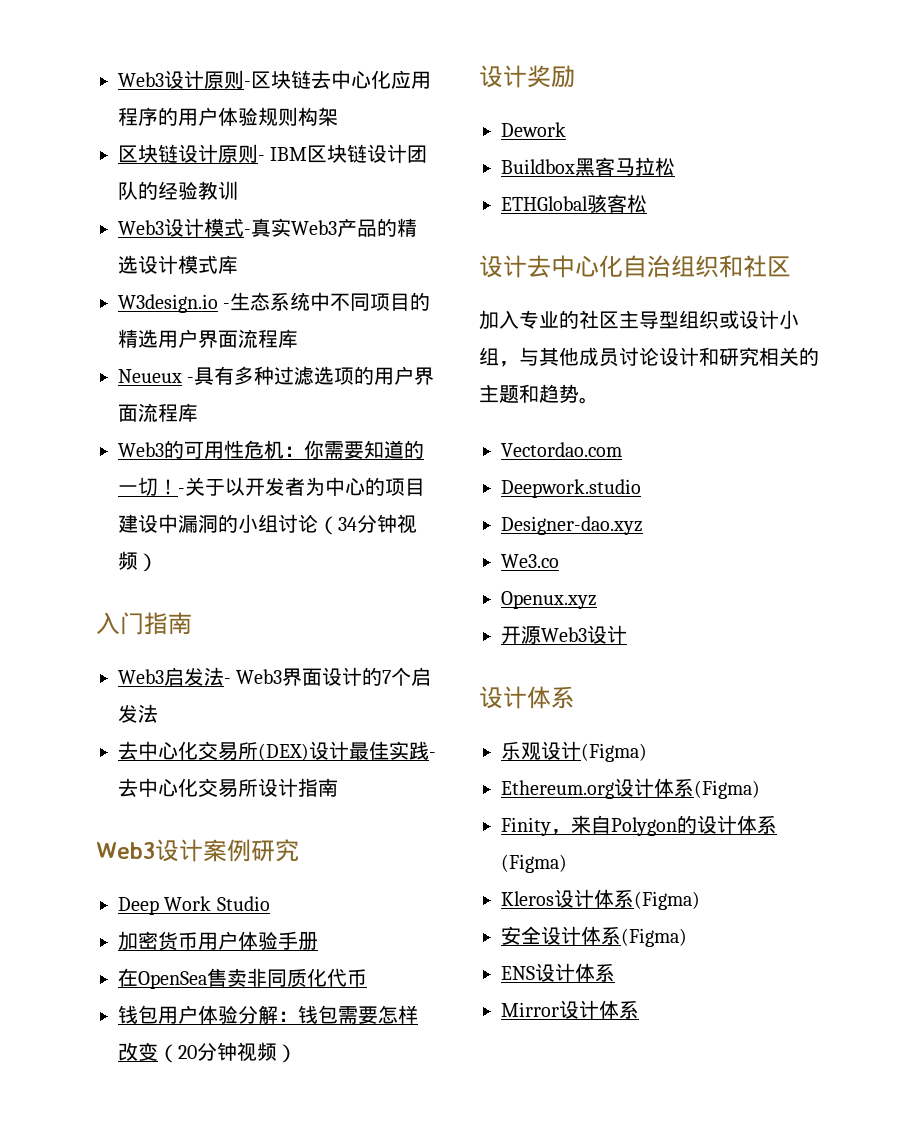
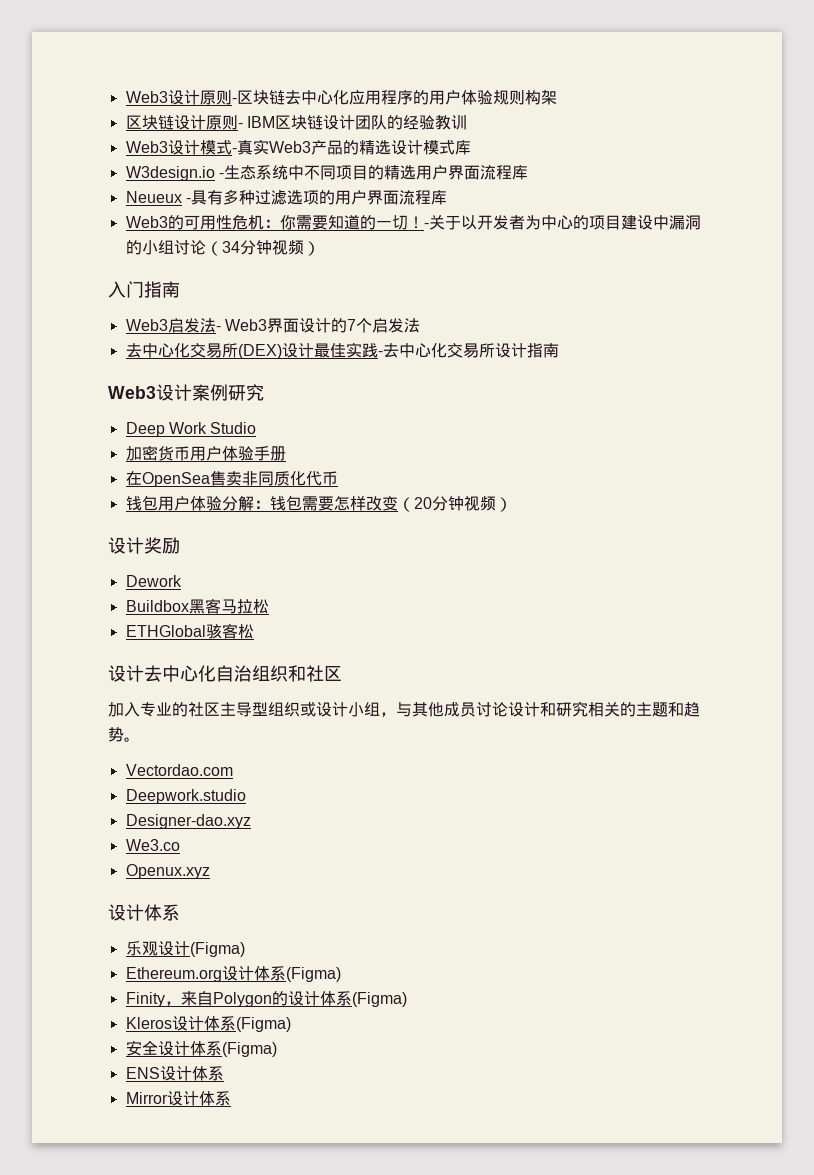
[501,625,627,644] // 开源Web3设计 -> (210, 871) none

